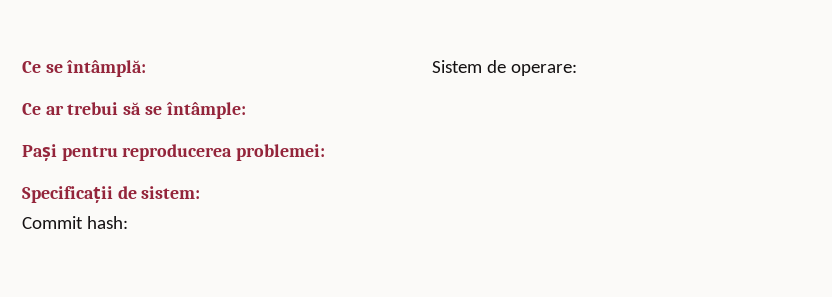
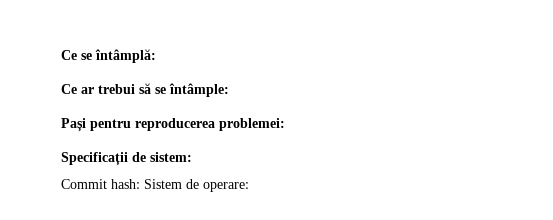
(128, 222) // -> (140, 184) none

